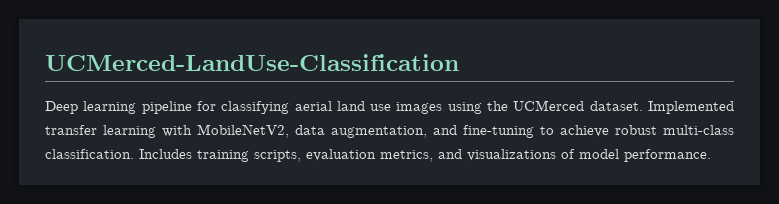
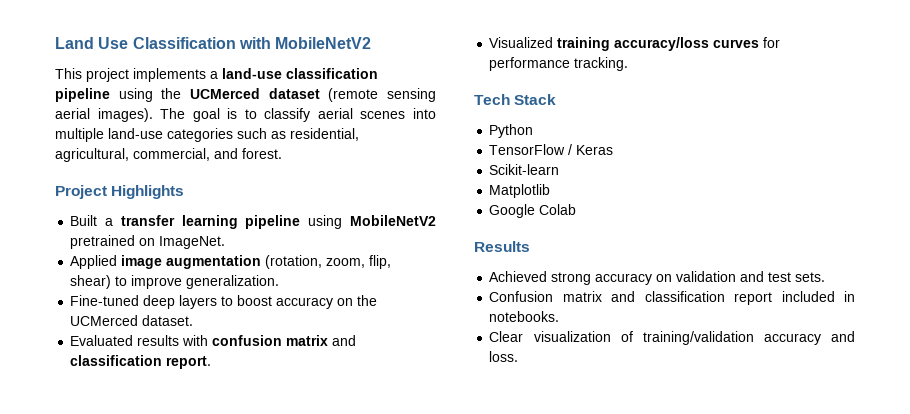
[45,54,459,71] [45,100,734,114] [45,124,734,138] [45,149,711,162] UCMerced-LandUse-Classification // Deep learning pipeline for classifying aerial land use images using the UCMerced dataset. Implemented transfer learning with MobileNetV2, data augmentation, and fine-tuning to achieve robust multi-class classification. Includes training scripts, evaluation metrics, and visualizations of model performance. -> [55,37,372,49] [55,68,378,82] [55,88,436,102] [55,108,436,122] [55,128,359,142] [55,148,282,162] [55,185,185,199] [70,215,436,229] [70,235,226,249] [70,255,392,269] [70,275,280,289] [70,295,378,309] [70,315,194,326] [70,335,357,346] [70,355,212,369] [489,37,781,51] [489,57,629,71] [474,94,557,105] [489,124,534,138] [489,144,614,155] [489,164,560,175] [489,184,551,198] [489,204,577,218] [474,241,530,252] [489,271,826,285] [489,291,855,305] [489,311,560,322] [489,331,855,345] [489,351,519,362] Land Use Classification with MobileNetV2 // This project implements a land-use classification pipeline using the UCMerced dataset (remote sensing aerial images). The goal is to classify aerial scenes into multiple land-use categories such as residential, agricultural, commercial, and forest. // Project Highlights // Built a transfer learning pipeline using MobileNetV2 pretrained on ImageNet. // Applied image augmentation (rotation, zoom, flip, shear) to improve generalization. // Fine-tuned deep layers to boost accuracy on the UCMerced dataset. // Evaluated results with confusion matrix and classification report. // Visualized training accuracy/loss curves for performance tracking. // Tech Stack // Python // TensorFlow / Keras // Scikit-learn // Matplotlib // Google Colab // Results // Achieved strong accuracy on validation and test sets. // Confusion matrix and classification report included in notebooks. // Clear visualization of training/validation accuracy and loss.

